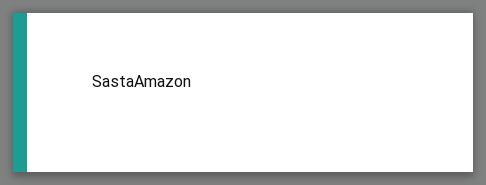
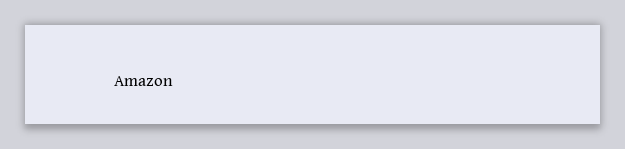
[92,75,191,87] SastaAmazon -> [114,76,173,86] Amazon

